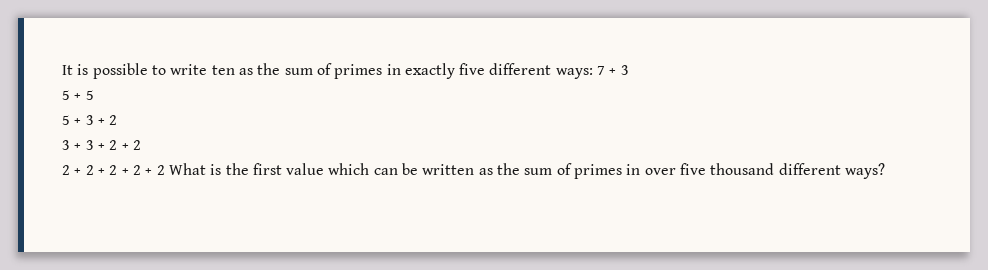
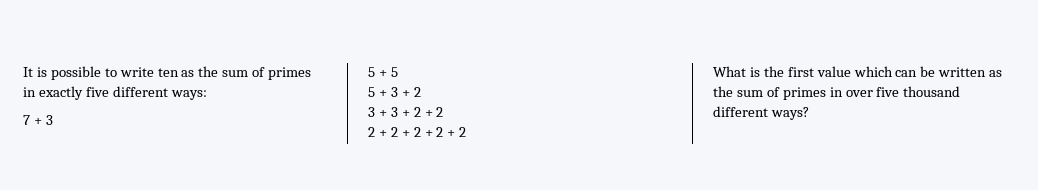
(593, 73) none -> (207, 95) //
(165, 170) none -> (467, 132) //

